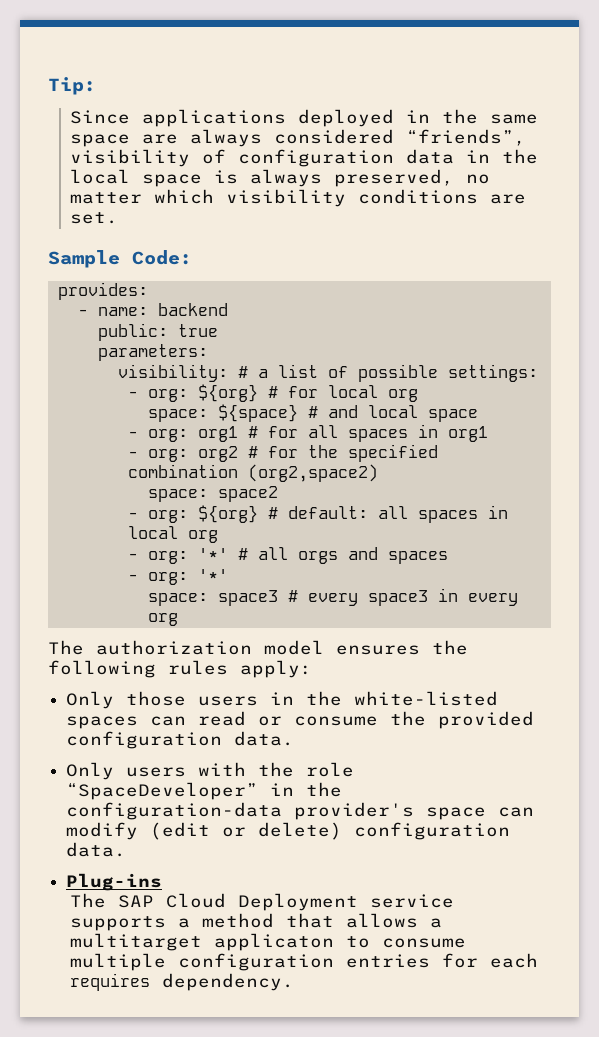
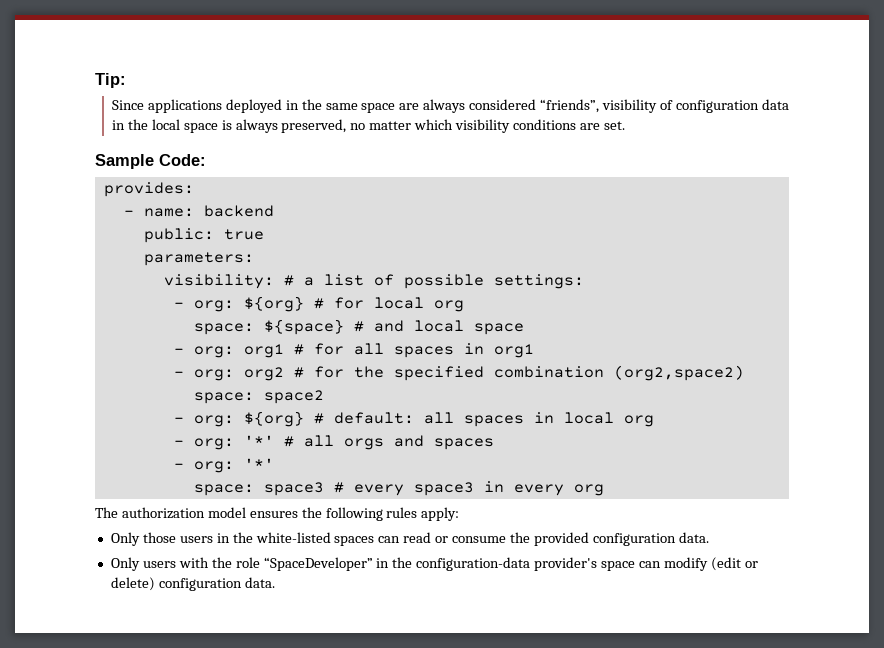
[66,873,163,891] [70,893,455,911] [70,913,443,931] [70,933,467,951] [70,953,539,971] [70,973,295,991] // Plug-ins // The SAP Cloud Deployment service supports a method that allows a multitarget applicaton to consume multiple configuration entries for each requires dependency. -> (275, 582) none

